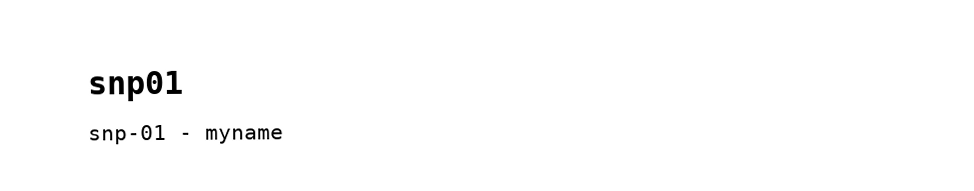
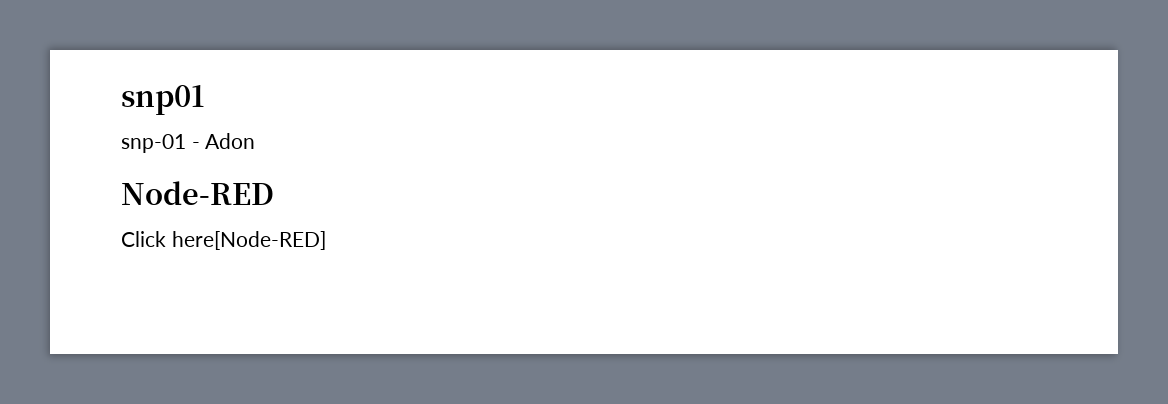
[205,128,284,144] myname -> [205,133,256,149] [121,181,274,205] [121,231,326,250] Adon // Node-RED // Click here[Node-RED]

